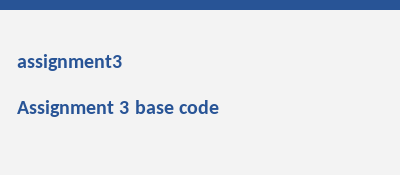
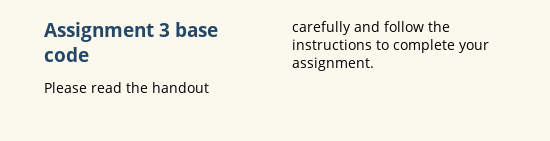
[17,54,122,71] assignment3 // -> (44, 32) none
(219, 107) none -> [44,82,209,93] [292,21,450,35] [292,39,489,53] [292,57,374,71] // Please read the handout carefully and follow the instructions to complete your assignment.

